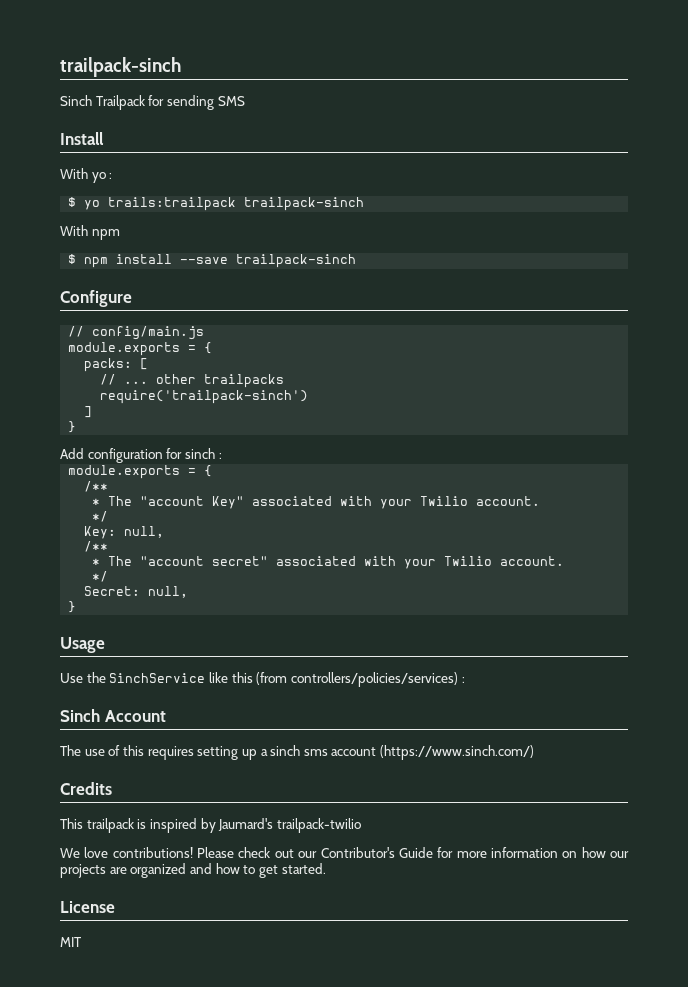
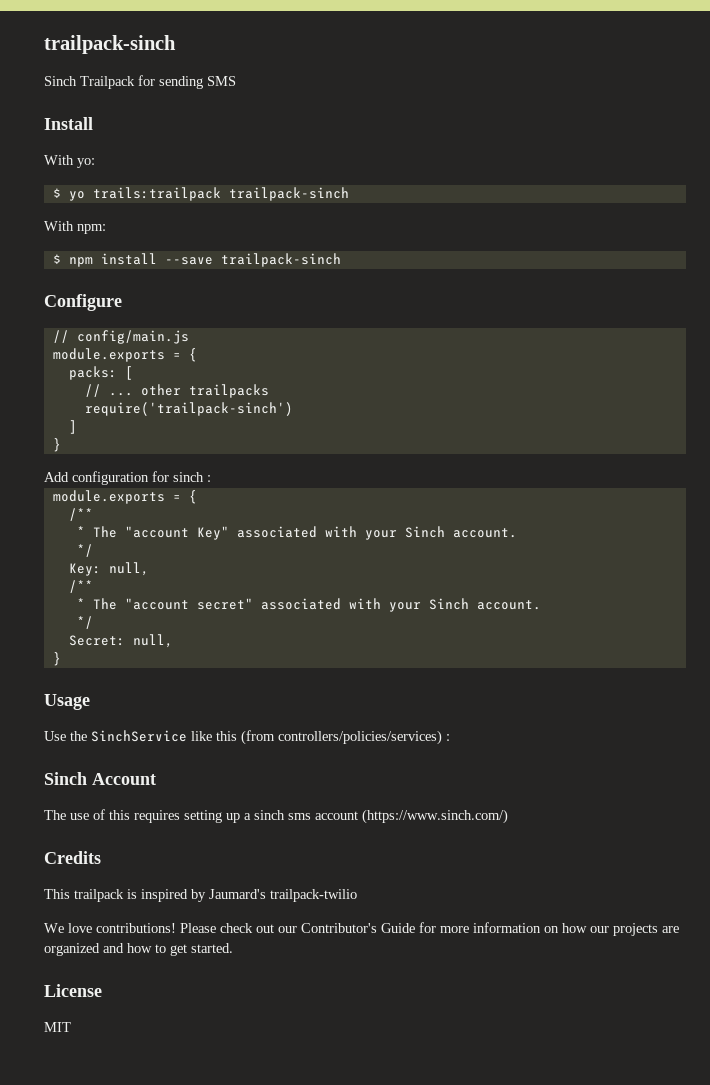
[91,172,113,183] yo : -> [77,158,95,168] yo:
[91,229,120,240] npm -> [77,224,106,234] npm:
[420,496,469,506] Twilio -> [404,526,445,538] Sinch
[444,556,493,566] Twilio -> [428,598,469,610] Sinch

